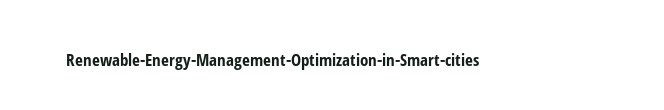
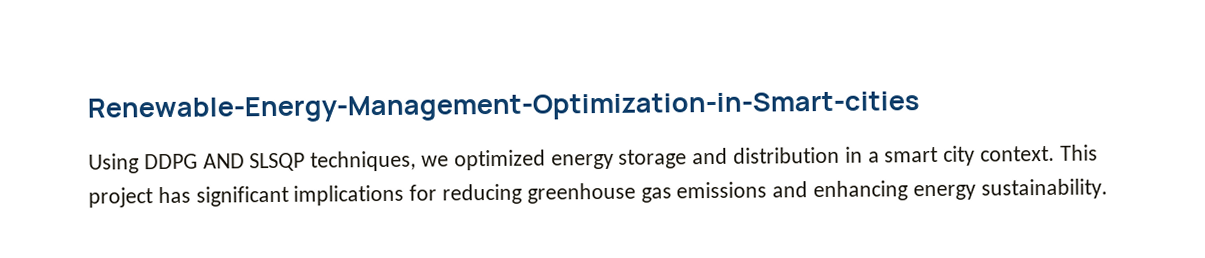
(479, 61) none -> [88,144,1098,174] [88,178,1108,208] // Using DDPG AND SLSQP techniques, we optimized energy storage and distribution in a smart city context. This project has significant implications for reducing greenhouse gas emissions and enhancing energy sustainability.

